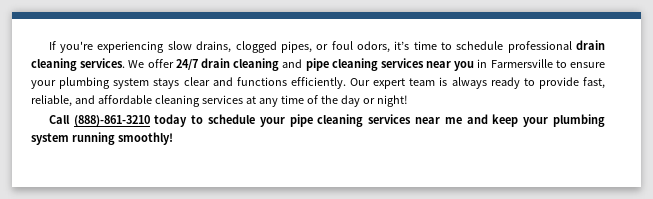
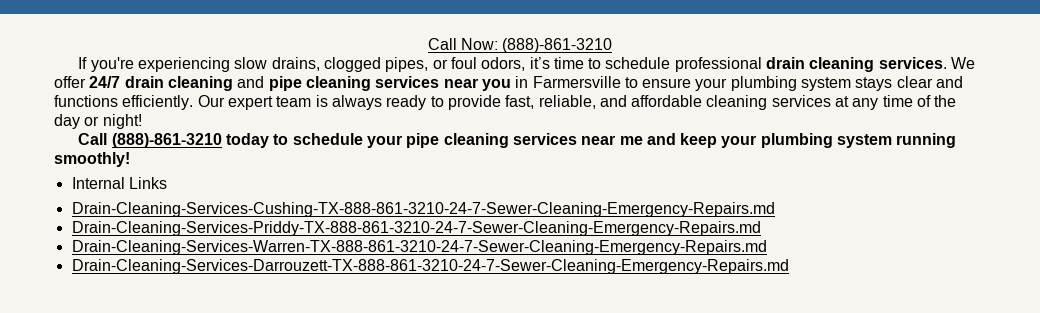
(48, 45) none -> [427,38,613,53] Call Now: (888)-861-3210 //
(173, 138) none -> [71,177,167,189] [71,202,775,217] [71,221,761,236] [71,240,767,255] [71,259,789,274] // Internal Links // Drain-Cleaning-Services-Cushing-TX-888-861-3210-24-7-Sewer-Cleaning-Emergency-Repairs.md // Drain-Cleaning-Services-Priddy-TX-888-861-3210-24-7-Sewer-Cleaning-Emergency-Repairs.md // Drain-Cleaning-Services-Warren-TX-888-861-3210-24-7-Sewer-Cleaning-Emergency-Repairs.md // Drain-Cleaning-Services-Darrouzett-TX-888-861-3210-24-7-Sewer-Cleaning-Emergency-Repairs.md

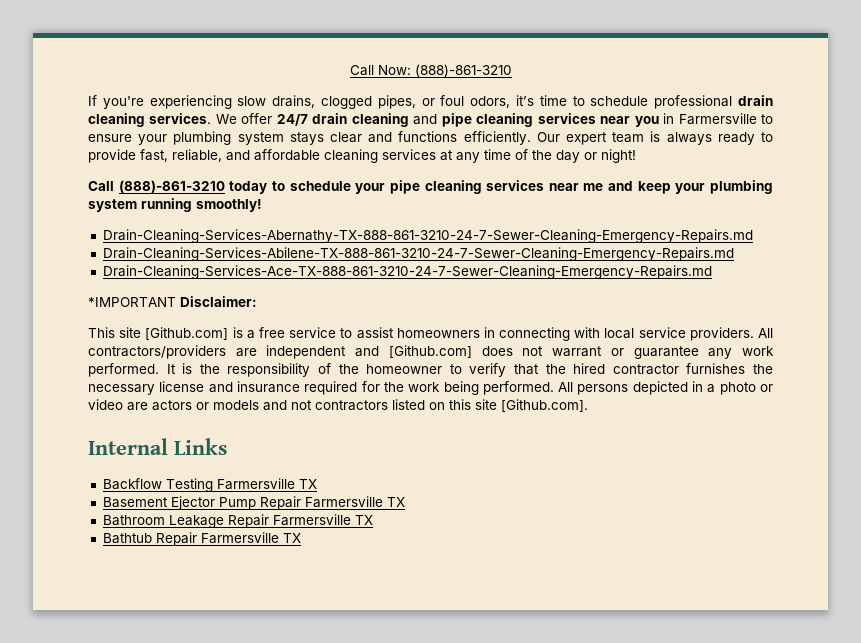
[71,177,167,189] [71,202,775,217] [71,221,761,236] [71,240,767,255] [71,259,789,274] Internal Links // Drain-Cleaning-Services-Cushing-TX-888-861-3210-24-7-Sewer-Cleaning-Emergency-Repairs.md // Drain-Cleaning-Services-Priddy-TX-888-861-3210-24-7-Sewer-Cleaning-Emergency-Repairs.md // Drain-Cleaning-Services-Warren-TX-888-861-3210-24-7-Sewer-Cleaning-Emergency-Repairs.md // Drain-Cleaning-Services-Darrouzett-TX-888-861-3210-24-7-Sewer-Cleaning-Emergency-Repairs.md -> [102,229,753,243] [102,247,734,261] [102,265,712,279] [88,296,257,307] [88,327,773,341] [88,345,775,359] [88,363,774,377] [88,381,773,395] [88,399,588,412] [88,438,227,455] [102,478,317,492] [102,496,405,510] [102,514,373,528] [102,532,301,546] Drain-Cleaning-Services-Abernathy-TX-888-861-3210-24-7-Sewer-Cleaning-Emergency-Repairs.md // Drain-Cleaning-Services-Abilene-TX-888-861-3210-24-7-Sewer-Cleaning-Emergency-Repairs.md // Drain-Cleaning-Services-Ace-TX-888-861-3210-24-7-Sewer-Cleaning-Emergency-Repairs.md // *IMPORTANT Disclaimer: // This site [Github.com] is a free service to assist homeowners in connecting with local service providers. All contractors/providers are independent and [Github.com] does not warrant or guarantee any work performed. It is the responsibility of the homeowner to verify that the hired contractor furnishes the necessary license and insurance required for the work being performed. All persons depicted in a photo or video are actors or models and not contractors listed on this site [Github.com]. // Internal Links // Backflow Testing Farmersville TX // Basement Ejector Pump Repair Farmersville TX // Bathroom Leakage Repair Farmersville TX // Bathtub Repair Farmersville TX

